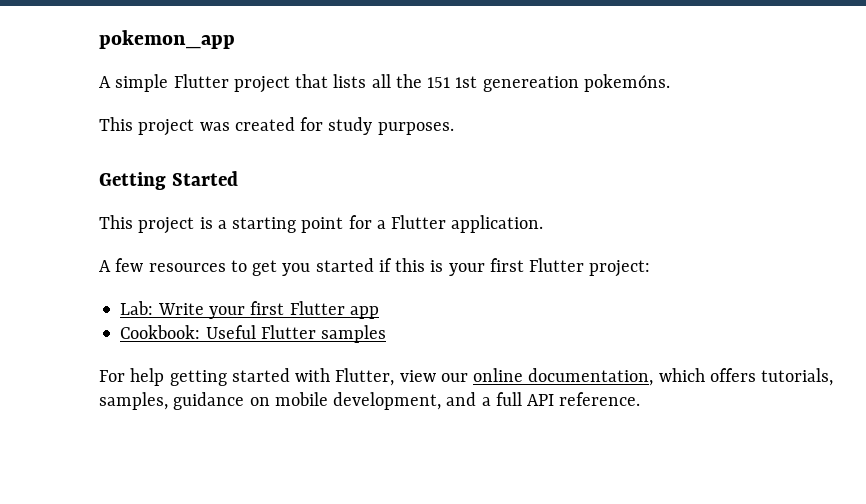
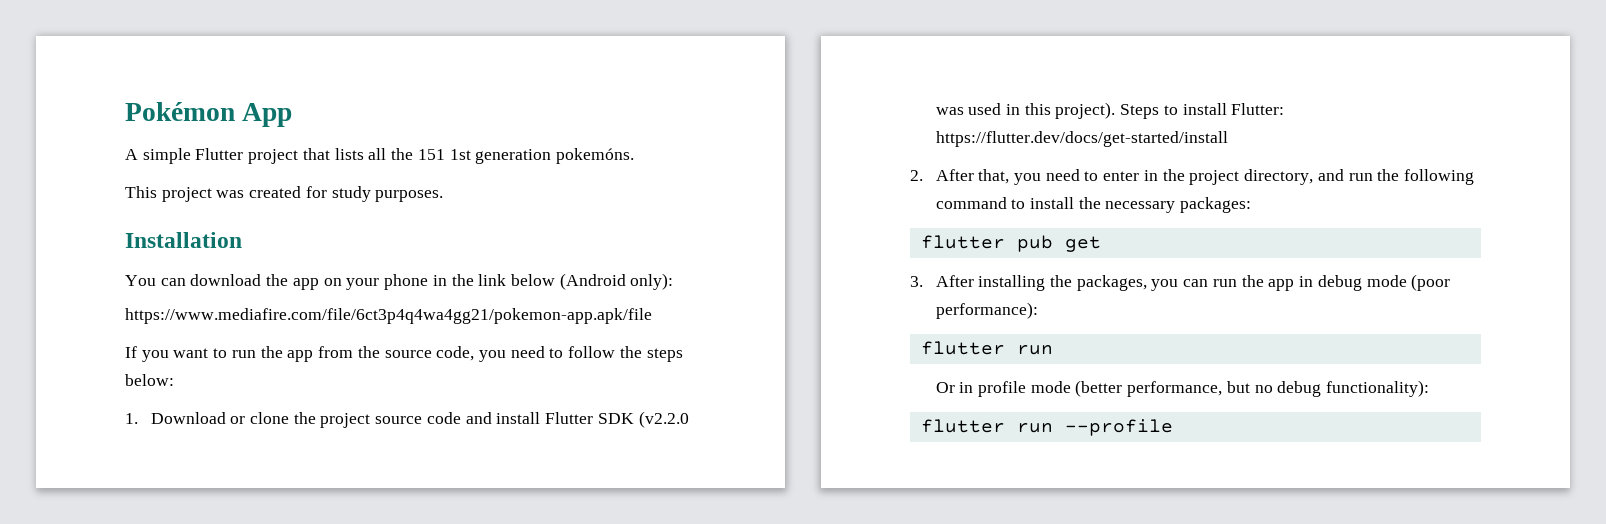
[99,30,235,49] pokemon_app -> [125,102,293,127] Pokémon App
[482,76,579,92] genereation -> [475,149,552,164] generation
[99,171,238,190] [99,215,544,234] [99,258,651,277] [120,301,379,319] [120,325,387,343] [99,368,834,386] [99,392,641,410] Getting Started // This project is a starting point for a Flutter application. // A few resources to get you started if this is your first Flutter project: // Lab: Write your first Flutter app // Cookbook: Useful Flutter samples // For help getting started with Flutter, view our online documentation, which offers tutorials, samples, guidance on mobile development, and a full API reference. -> [125,232,242,248] [125,273,674,290] [125,308,652,324] [125,346,683,362] [125,374,174,386] [125,411,689,428] [935,102,1285,119] [935,131,1228,147] [910,169,1474,185] [935,197,1252,213] [920,235,1101,252] [910,274,1451,291] [935,302,1038,319] [920,341,1053,355] [935,380,1430,397] [920,419,1173,436] Installation // You can download the app on your phone in the link below (Android only): // https://www.mediafire.com/file/6ct3p4q4wa4gg21/pokemon-app.apk/file // If you want to run the app from the source code, you need to follow the steps below: // 1. Download or clone the project source code and install Flutter SDK (v2.2.0 was used in this project). Steps to install Flutter: https://flutter.dev/docs/get-started/install // 2. After that, you need to enter in the project directory, and run the following command to install the necessary packages: // flutter pub get // 3. After installing the packages, you can run the app in debug mode (poor performance): // flutter run // Or in profile mode (better performance, but no debug functionality): // flutter run --profile

